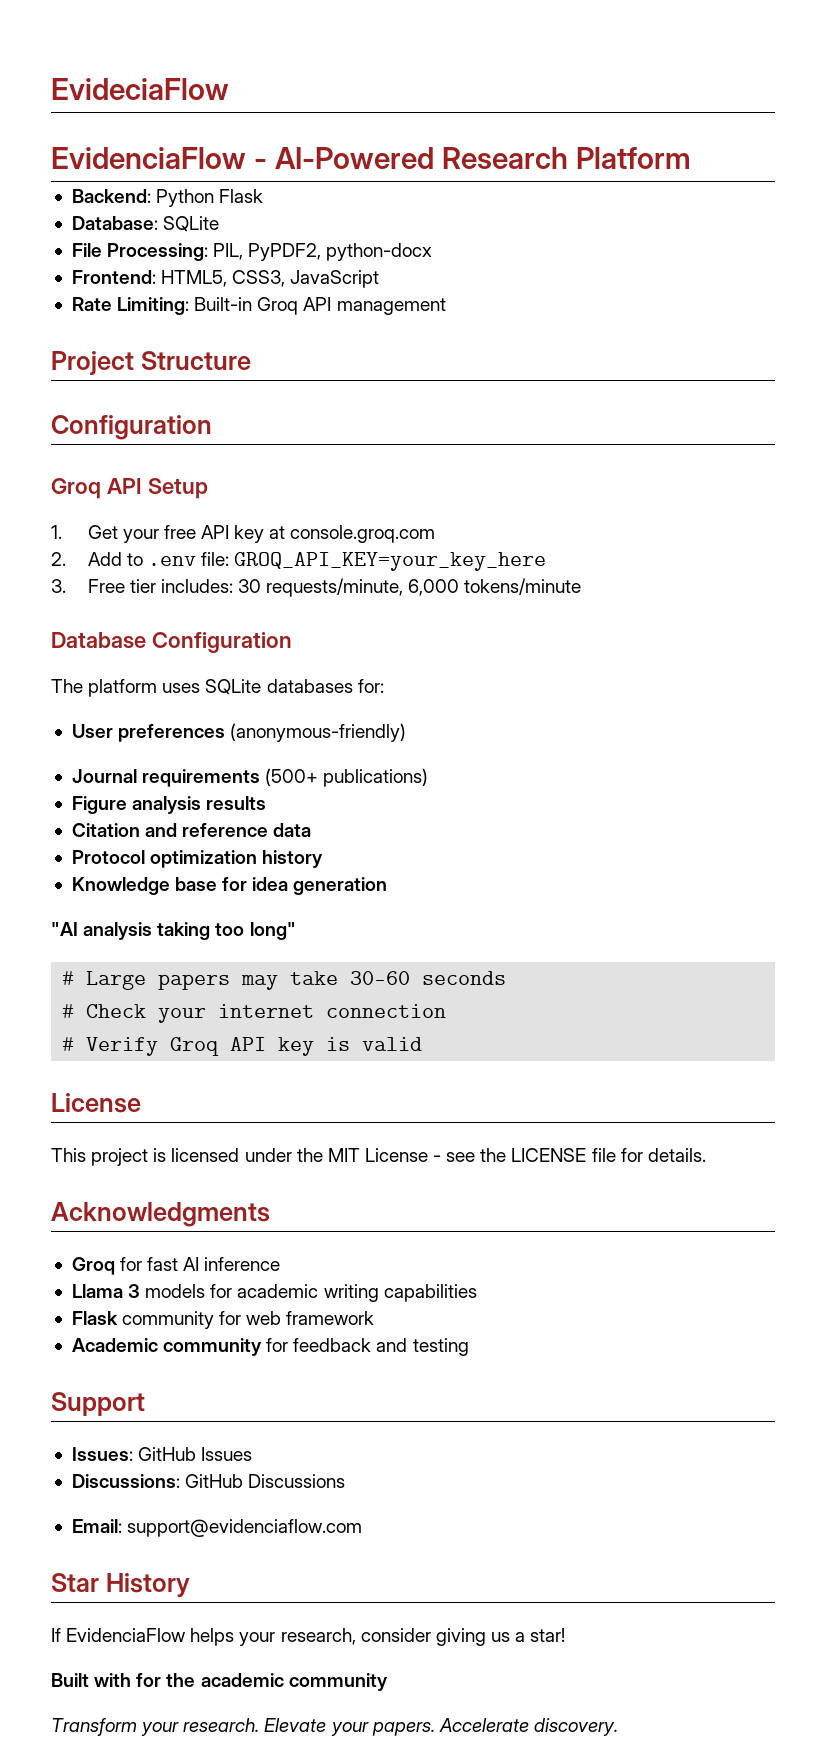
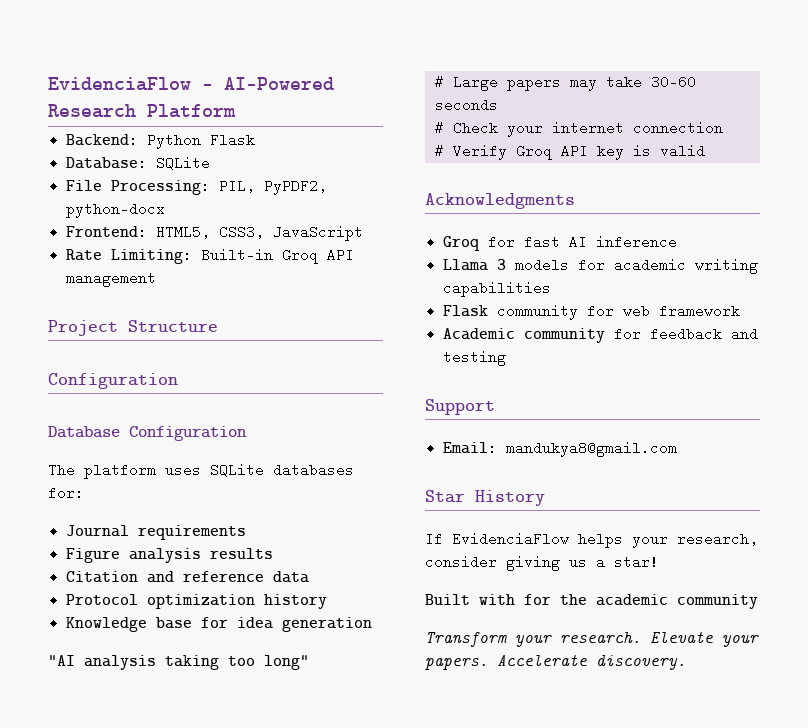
[51,78,229,100] EvideciaFlow // -> (48, 84) none
[51,478,208,499] [51,525,436,543] [51,552,547,571] [51,578,582,597] // Groq API Setup // 1. Get your free API key at console.groq.com // 2. Add to .env file: GROQ_API_KEY=your_key_here // 3. Free tier includes: 30 requests/minute, 6,000 tokens/minute -> (178, 381) none
[71,723,407,742] // User preferences (anonymous-friendly) -> (84, 493) none
[265,768,429,787] (500+ publications) -> (247, 532) none
[51,1093,141,1113] [51,1148,706,1166] // License // This project is licensed under the MIT License - see the LICENSE file for details. -> (705, 151) none
[71,1447,253,1461] [71,1474,346,1488] // Issues: GitHub Issues // Discussions: GitHub Discussions -> (495, 407) none
[127,1519,363,1537] support@evidenciaflow.com -> [506,441,678,457] mandukya8@gmail.com

